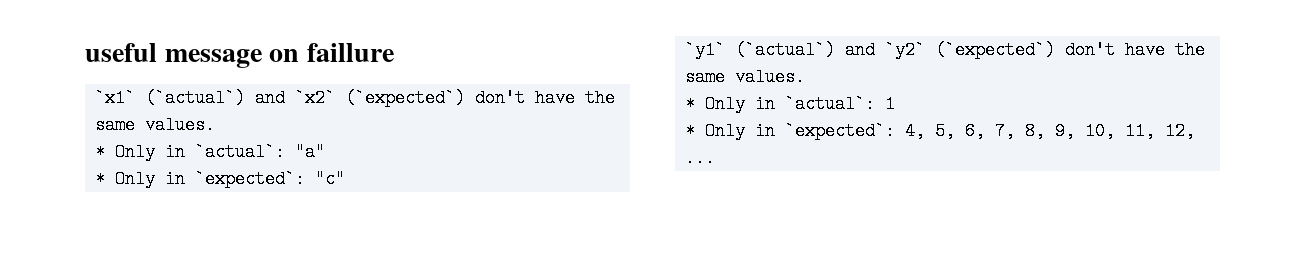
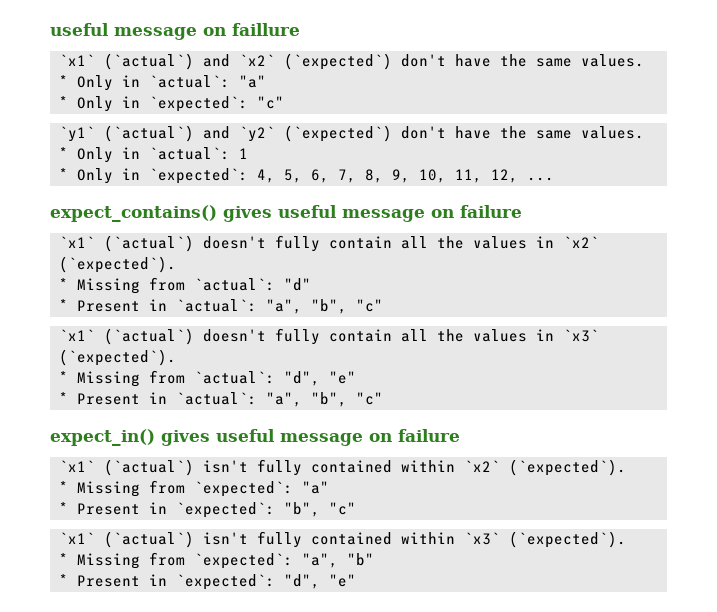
(715, 158) none -> [50,205,522,222] [58,235,599,252] [58,256,176,273] [58,277,311,294] [58,299,383,314] [58,328,599,345] [58,349,176,366] [58,370,356,387] [58,392,383,407] [50,429,460,446] [58,459,626,476] [58,480,329,497] [58,502,356,518] [58,531,626,548] [58,552,374,569] [58,574,356,590] // expect_contains() gives useful message on failure // `x1` (`actual`) doesn't fully contain all the values in `x2` (`expected`). // * Missing from `actual`: "d" // * Present in `actual`: "a", "b", "c" // `x1` (`actual`) doesn't fully contain all the values in `x3` (`expected`). // * Missing from `actual`: "d", "e" // * Present in `actual`: "a", "b", "c" // expect_in() gives useful message on failure // `x1` (`actual`) isn't fully contained within `x2` (`expected`). // * Missing from `expected`: "a" // * Present in `expected`: "b", "c" // `x1` (`actual`) isn't fully contained within `x3` (`expected`). // * Missing from `expected`: "a", "b" // * Present in `expected`: "d", "e"

